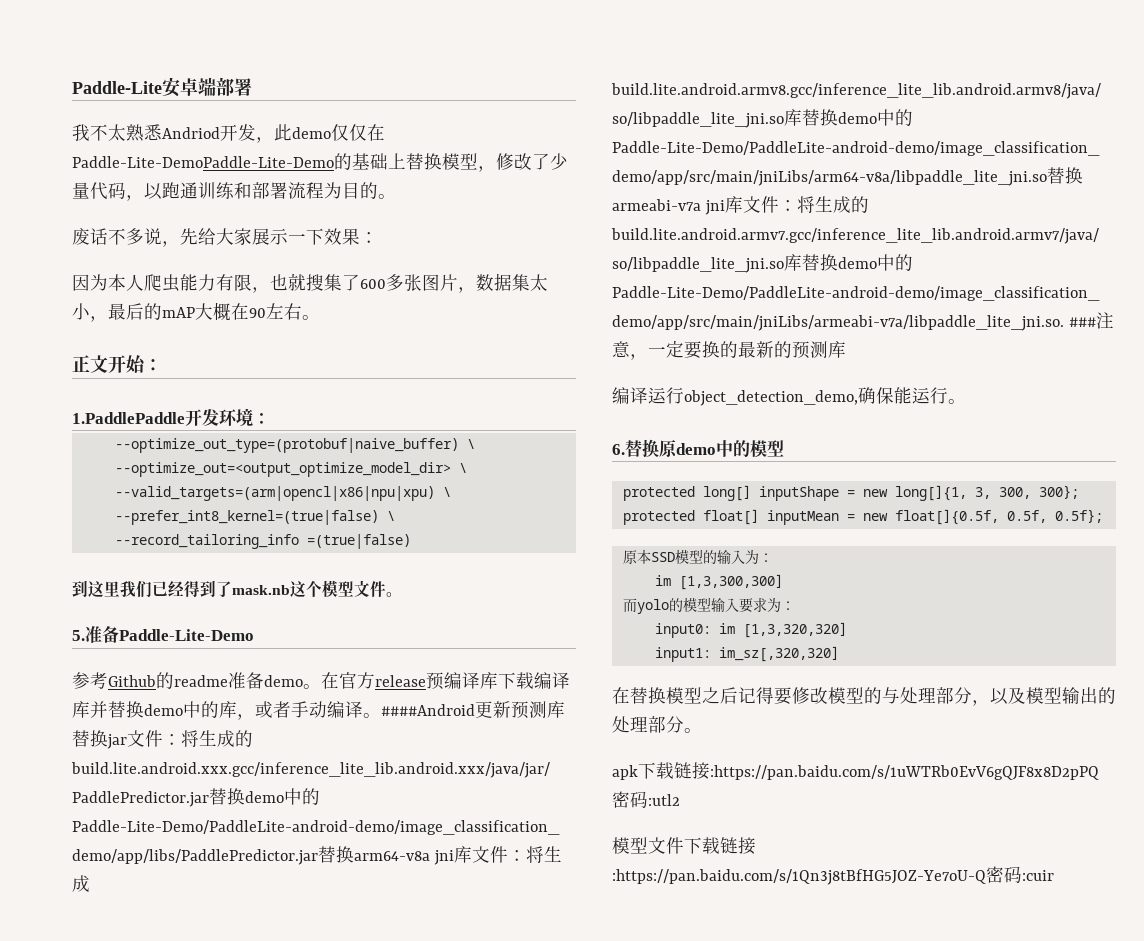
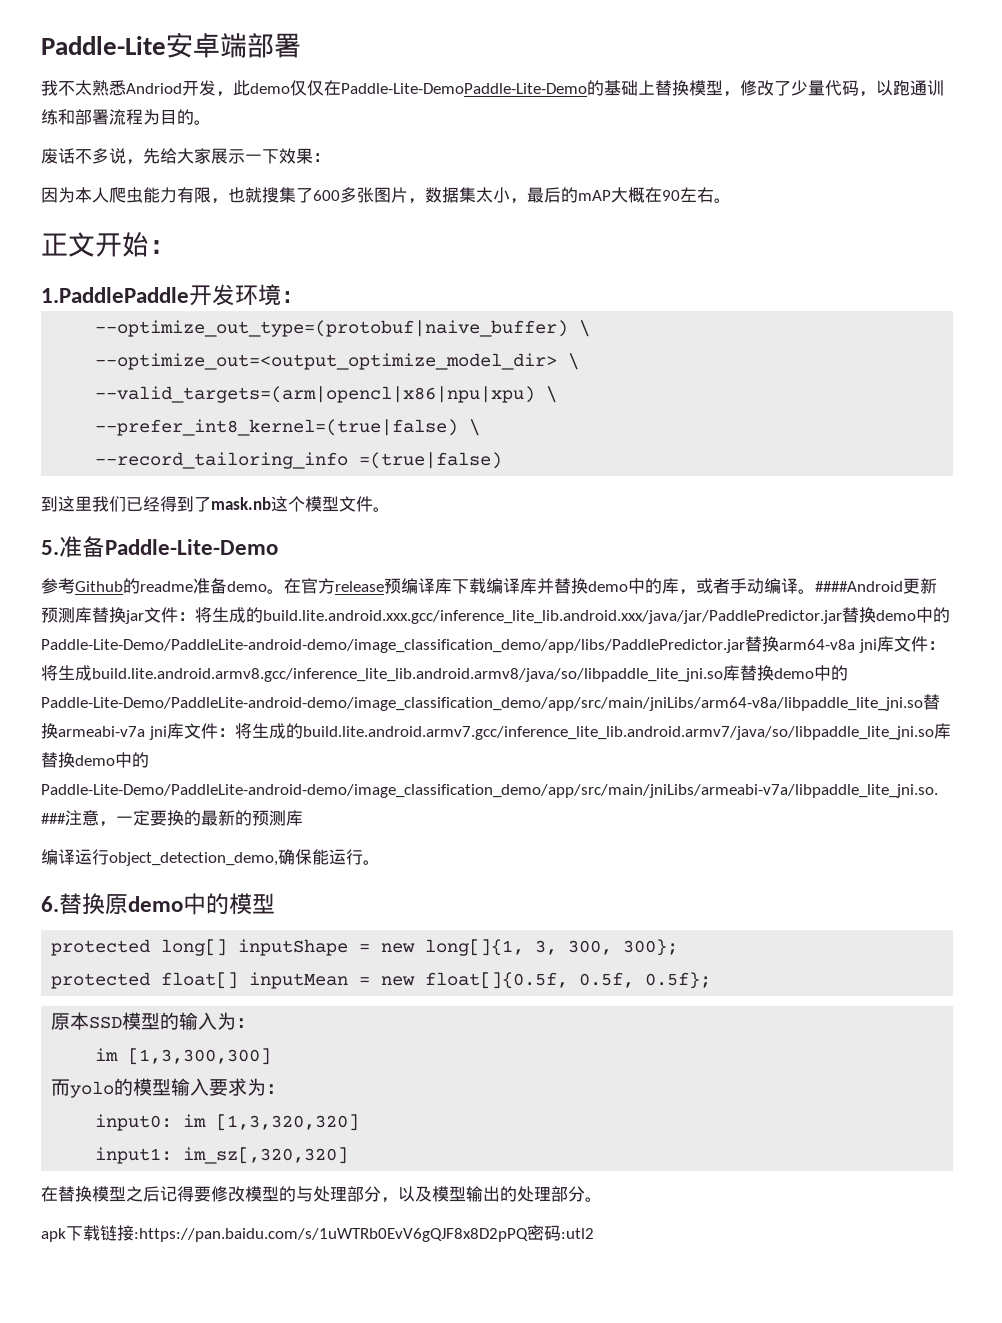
[612,837,756,855] [612,866,1054,885] // 模型文件下载链接:https://pan.baidu.com/s/1Qn3j8tBfHG5JOZ-Ye7oU-Q密码:cuir -> (594, 1233) none

